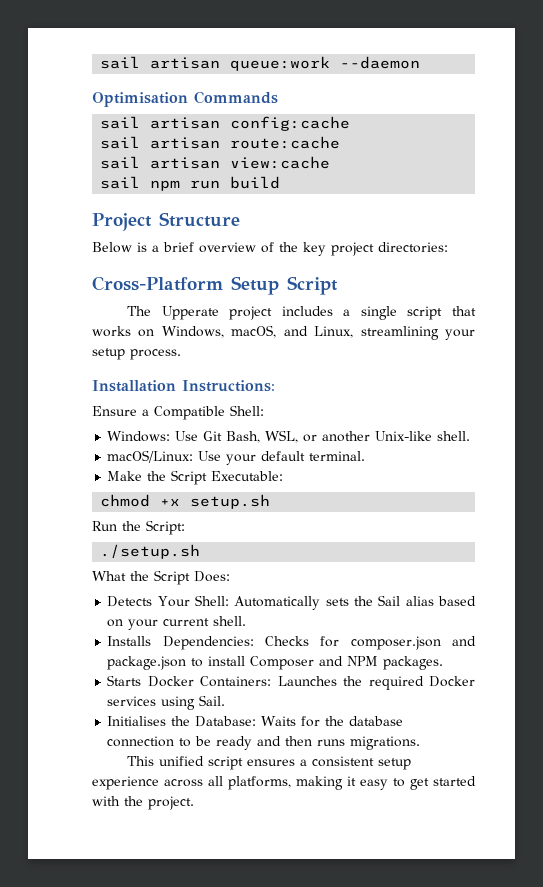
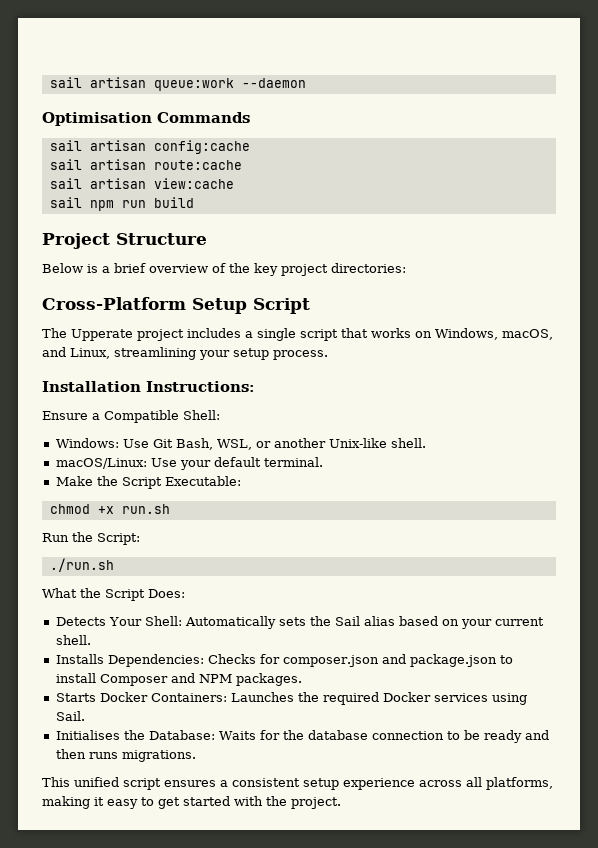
[190,494,271,509] setup.sh -> [121,504,170,514] run.sh
[100,544,201,559] ./setup.sh -> [49,558,114,572] ./run.sh

